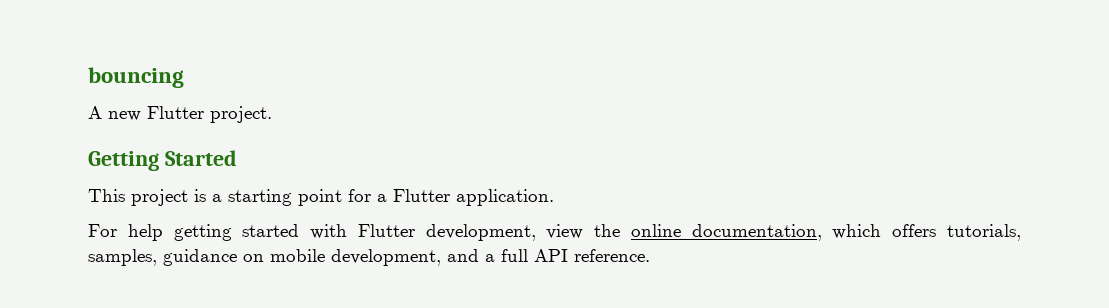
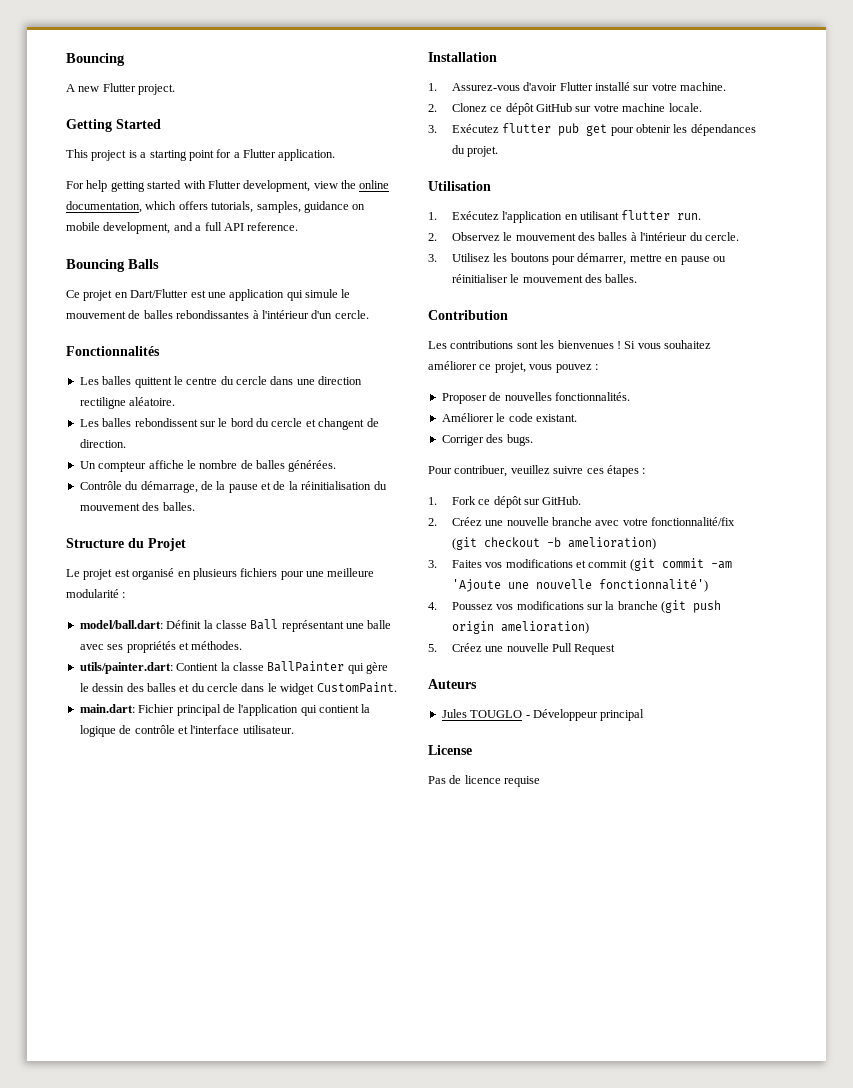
[88,67,184,88] bouncing -> [66,53,125,66] Bouncing
(650, 255) none -> [66,259,159,272] [66,289,351,301] [66,310,369,319] [66,346,160,356] [79,376,363,388] [79,397,176,409] [79,418,379,430] [79,439,126,448] [79,460,337,472] [79,481,387,493] [79,502,195,511] [66,538,186,551] [66,568,375,580] [66,589,126,598] [79,619,392,632] [79,641,243,653] [79,661,388,674] [79,682,397,695] [79,704,371,716] [79,725,294,737] [428,52,497,62] [428,82,727,91] [428,103,702,115] [428,123,756,136] [451,145,499,157] [428,181,491,191] [428,210,702,223] [428,232,739,241] [428,253,726,265] [451,274,638,283] [428,310,508,320] [428,340,711,349] [428,361,598,373] [441,392,630,404] [441,413,577,422] [441,434,533,446] [428,465,646,477] [428,496,582,508] [428,517,736,526] [451,537,656,550] [428,558,732,571] [451,579,708,592] [428,600,722,613] [451,621,589,634] [428,643,616,655] [428,679,477,689] [441,709,645,721] [428,745,472,755] [428,775,541,787] // Bouncing Balls // Ce projet en Dart/Flutter est une application qui simule le mouvement de balles rebondissantes à l'intérieur d'un cercle. // Fonctionnalités // Les balles quittent le centre du cercle dans une direction rectiligne aléatoire. // Les balles rebondissent sur le bord du cercle et changent de direction. // Un compteur affiche le nombre de balles générées. // Contrôle du démarrage, de la pause et de la réinitialisation du mouvement des balles. // Structure du Projet // Le projet est organisé en plusieurs fichiers pour une meilleure modularité : // model/ball.dart: Définit la classe Ball représentant une balle avec ses propriétés et méthodes. // utils/painter.dart: Contient la classe BallPainter qui gère le dessin des balles et du cercle dans le widget CustomPaint. // main.dart: Fichier principal de l'application qui contient la logique de contrôle et l'interface utilisateur. // Installation // 1. Assurez-vous d'avoir Flutter installé sur votre machine. // 2. Clonez ce dépôt GitHub sur votre machine locale. // 3. Exécutez flutter pub get pour obtenir les dépendances du projet. // Utilisation // 1. Exécutez l'application en utilisant flutter run. // 2. Observez le mouvement des balles à l'intérieur du cercle. // 3. Utilisez les boutons pour démarrer, mettre en pause ou réinitialiser le mouvement des balles. // Contribution // Les contributions sont les bienvenues ! Si vous souhaitez améliorer ce projet, vous pouvez : // Proposer de nouvelles fonctionnalités. // Améliorer le code existant. // Corriger des bugs. // Pour contribuer, veuillez suivre ces étapes : // 1. Fork ce dépôt sur GitHub. // 2. Créez une nouvelle branche avec votre fonctionnalité/fix (git checkout -b amelioration) // 3. Faites vos modifications et commit (git commit -am 'Ajoute une nouvelle fonctionnalité') // 4. Poussez vos modifications sur la branche (git push origin amelioration) // 5. Créez une nouvelle Pull Request // Auteurs // Jules TOUGLO - Développeur principal // License // Pas de licence requise

